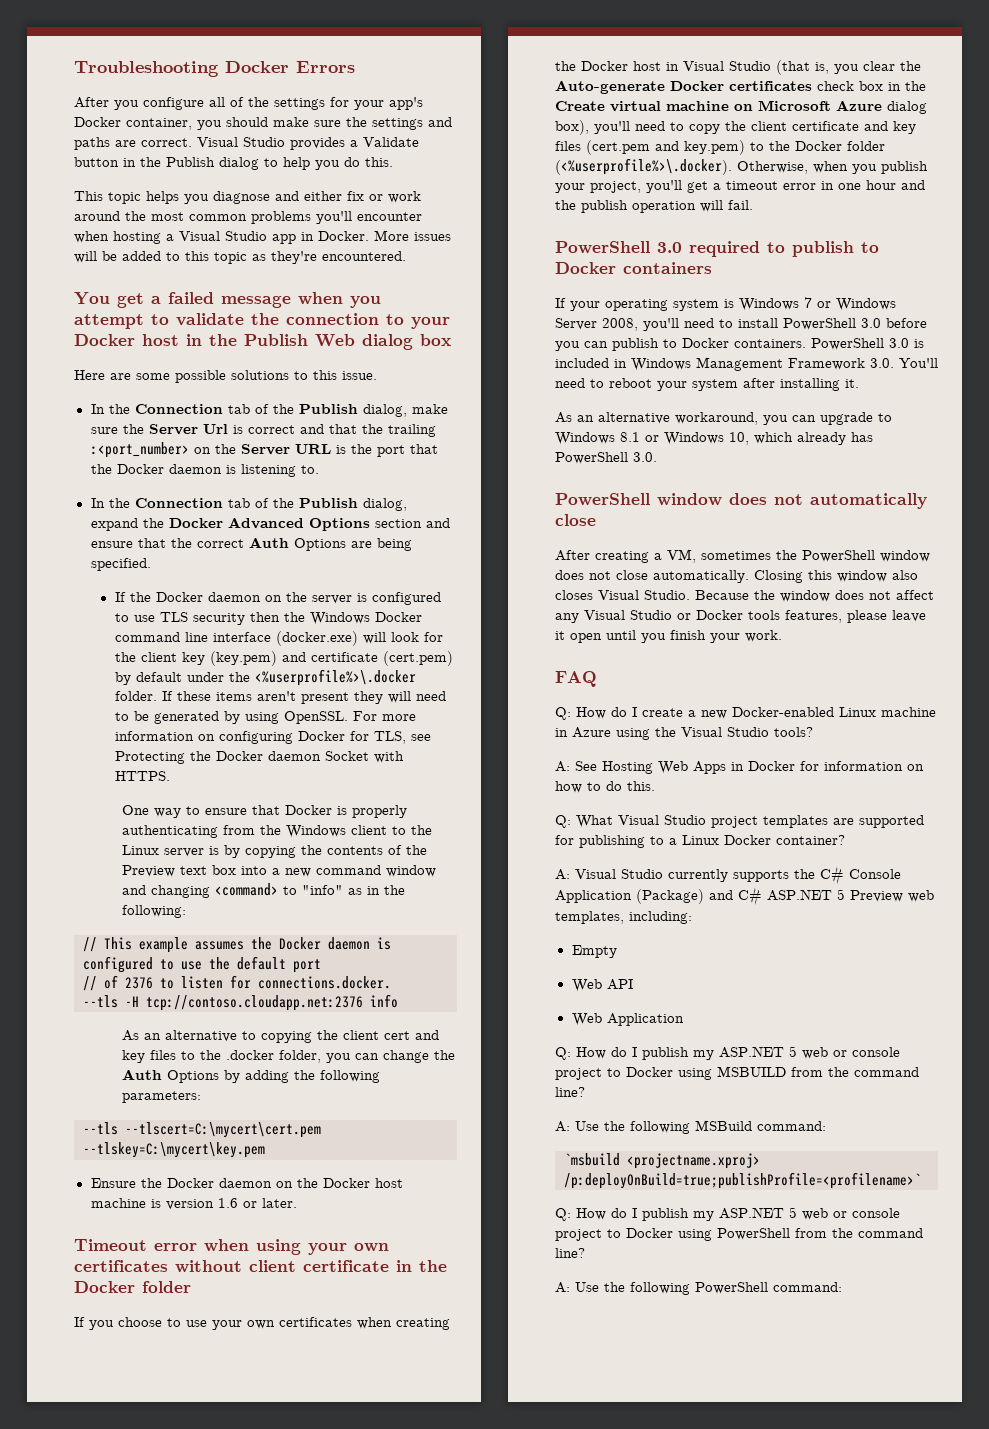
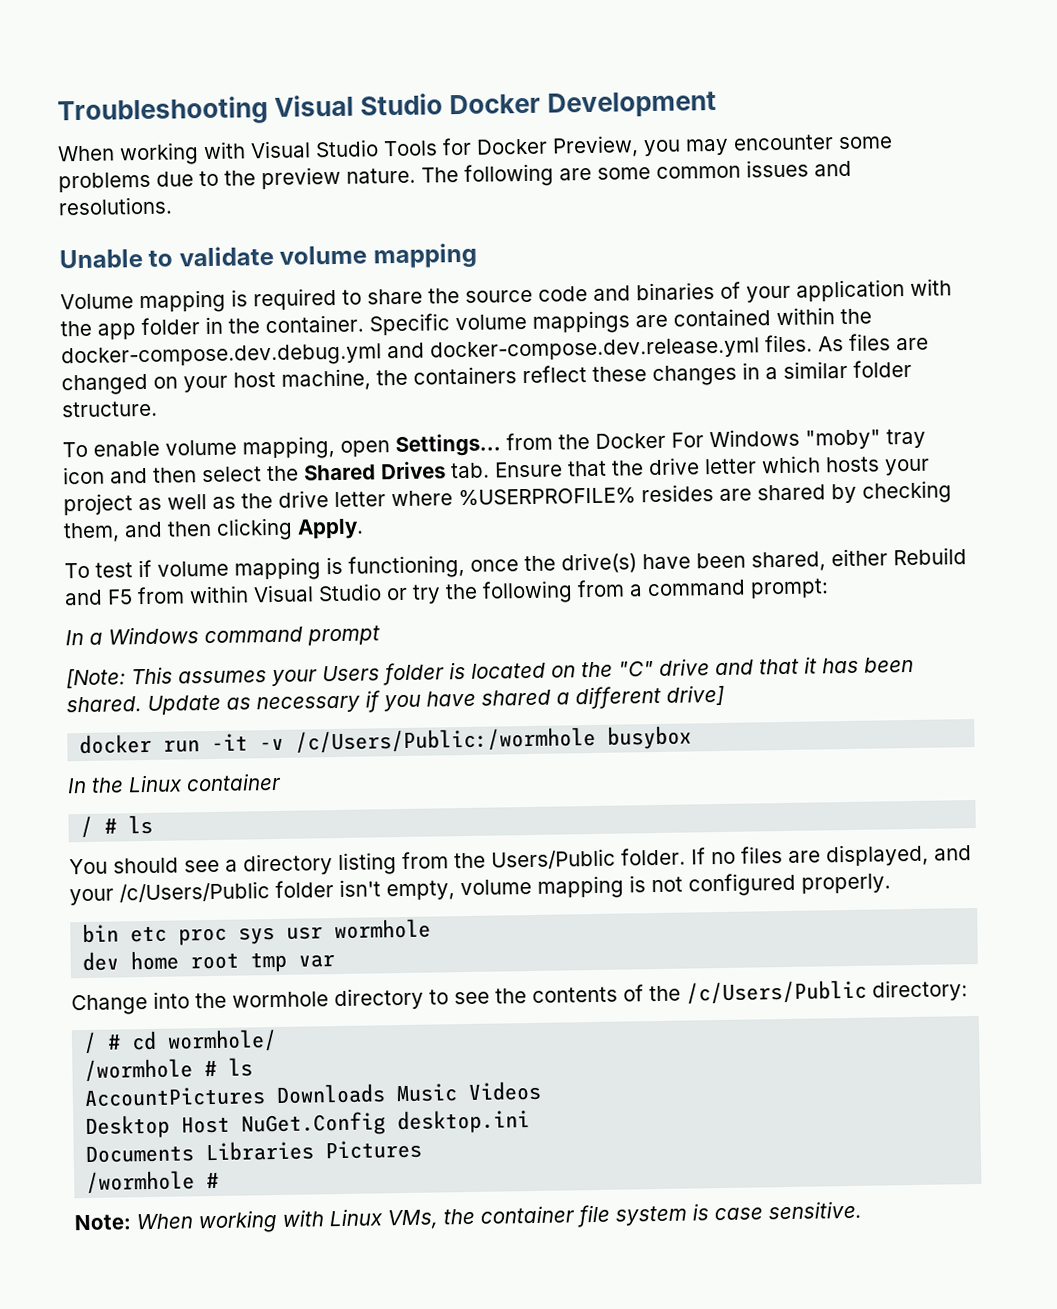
[225,61,355,73] [74,97,423,110] [74,117,452,130] [74,137,419,150] [74,157,393,170] [74,191,421,204] [74,211,422,224] [74,230,451,244] [74,251,406,264] [74,292,381,308] [74,313,450,329] [74,334,451,350] [74,370,377,383] [90,404,448,417] [90,424,436,437] [90,442,438,458] [90,464,319,477] [90,498,407,511] [90,517,450,531] [90,537,412,551] [90,558,151,571] [114,592,441,605] [114,612,422,625] [114,631,443,646] [114,651,453,666] [114,669,416,686] [114,691,446,704] [114,711,416,724] [114,731,431,744] [114,751,404,764] [114,771,170,781] [122,805,408,818] [122,825,433,838] [122,845,428,858] [122,865,437,877] [122,883,406,898] [122,905,187,918] [83,937,391,953] [83,956,321,973] [83,975,391,991] [83,994,398,1011] [122,1030,440,1043] [122,1050,456,1063] [122,1069,381,1083] [122,1091,202,1103] [83,1122,321,1138] [83,1142,265,1158] [90,1178,403,1188] [90,1198,297,1210] [74,1239,389,1255] [74,1260,447,1273] [74,1281,191,1293] [74,1317,450,1330] [555,60,921,75] [555,80,926,94] [555,100,927,114] [555,120,916,135] [555,140,885,155] [555,158,928,175] [555,180,925,193] [555,200,753,213] [555,241,879,257] [555,262,712,274] [555,297,896,311] [555,318,927,331] [555,338,924,351] [555,357,938,371] [555,378,859,391] [555,412,892,425] [555,432,873,445] [555,452,657,464] [555,493,927,509] [555,514,596,526] [555,549,930,563] [555,570,918,583] [555,590,934,602] [555,610,926,623] [555,630,782,643] [555,671,597,687] [555,707,936,720] [555,727,813,740] [555,761,924,774] [555,781,655,793] [555,815,924,828] [555,835,845,848] [555,866,901,885] [555,887,934,906] [555,911,692,924] [571,945,617,958] [571,979,633,992] [571,1013,684,1026] [555,1046,900,1060] [555,1066,919,1080] [555,1087,585,1097] [555,1120,826,1134] [564,1153,760,1169] [564,1172,921,1189] [555,1207,900,1221] [555,1228,923,1241] [555,1248,585,1258] [555,1282,842,1295] Docker Errors // After you configure all of the settings for your app's Docker container, you should make sure the settings and paths are correct. Visual Studio provides a Validate button in the Publish dialog to help you do this. // This topic helps you diagnose and either fix or work around the most common problems you'll encounter when hosting a Visual Studio app in Docker. More issues will be added to this topic as they're encountered. // You get a failed message when you attempt to validate the connection to your Docker host in the Publish Web dialog box // Here are some possible solutions to this issue. // In the Connection tab of the Publish dialog, make sure the Server Url is correct and that the trailing :<port_number> on the Server URL is the port that the Docker daemon is listening to. // In the Connection tab of the Publish dialog, expand the Docker Advanced Options section and ensure that the correct Auth Options are being specified. // If the Docker daemon on the server is configured to use TLS security then the Windows Docker command line interface (docker.exe) will look for the client key (key.pem) and certificate (cert.pem) by default under the <%userprofile%>\.docker folder. If these items aren't present they will need to be generated by using OpenSSL. For more information on configuring Docker for TLS, see Protecting the Docker daemon Socket with HTTPS. // One way to ensure that Docker is properly authenticating from the Windows client to the Linux server is by copying the contents of the Preview text box into a new command window and changing <command> to "info" as in the following: // // This example assumes the Docker daemon is configured to use the default port // // of 2376 to listen for connections.docker. // --tls -H tcp://contoso.cloudapp.net:2376 info // As an alternative to copying the client cert and key files to the .docker folder, you can change the Auth Options by adding the following parameters: // --tls --tlscert=C:\mycert\cert.pem --tlskey=C:\mycert\key.pem // Ensure the Docker daemon on the Docker host machine is version 1.6 or later. // Timeout error when using your own certificates without client certificate in the Docker folder // If you choose to use your own certificates when creating the Docker host in Visual Studio (that is, you clear the Auto-generate Docker certificates check box in the Create virtual machine on Microsoft Azure dialog box), you'll need to copy the client certificate and key files (cert.pem and key.pem) to the Docker folder (<%userprofile%>\.docker). Otherwise, when you publish your project, you'll get a timeout error in one hour and the publish operation will fail. // PowerShell 3.0 required to publish to Docker containers // If your operating system is Windows 7 or Windows Server 2008, you'll need to install PowerShell 3.0 before you can publish to Docker containers. PowerShell 3.0 is included in Windows Management Framework 3.0. You'll need to reboot your system after installing it. // As an alternative workaround, you can upgrade to Windows 8.1 or Windows 10, which already has PowerShell 3.0. // PowerShell window does not automatically close // After creating a VM, sometimes the PowerShell window does not close automatically. Closing this window also closes Visual Studio. Because the window does not affect any Visual Studio or Docker tools features, please leave it open until you finish your work. // FAQ // Q: How do I create a new Docker-enabled Linux machine in Azure using the Visual Studio tools? // A: See Hosting Web Apps in Docker for information on how to do this. // Q: What Visual Studio project templates are supported for publishing to a Linux Docker container? // A: Visual Studio currently supports the C# Console Application (Package) and C# ASP.NET 5 Preview web templates, including: // Empty // Web API // Web Application // Q: How do I publish my ASP.NET 5 web or console project to Docker using MSBUILD from the command line? // A: Use the following MSBuild command: // `msbuild <projectname.xproj> /p:deployOnBuild=true;publishProfile=<profilename>` // Q: How do I publish my ASP.NET 5 web or console project to Docker using PowerShell from the command line? // A: Use the following PowerShell command: -> [274,90,718,119] [57,134,893,166] [58,159,852,193] [58,196,173,216] [59,242,477,269] [60,278,952,314] [60,307,872,340] [61,333,929,369] [61,359,912,396] [61,400,158,418] [62,428,926,460] [63,455,930,485] [63,480,952,516] [63,517,364,543] [64,547,967,581] [64,578,829,606] [65,625,380,646] [66,656,914,689] [66,684,724,715] [79,725,693,755] [67,772,282,794] [80,814,154,839] [69,843,972,876] [69,872,891,906] [82,918,432,946] [82,950,336,973] [71,979,968,1016] [83,1028,278,1055] [84,1057,254,1083] [84,1080,542,1108] [85,1109,531,1140] [85,1139,423,1164] [86,1170,220,1195] [74,1200,862,1234] Visual Studio Docker Development // When working with Visual Studio Tools for Docker Preview, you may encounter some problems due to the preview nature. The following are some common issues and resolutions. // Unable to validate volume mapping // Volume mapping is required to share the source code and binaries of your application with the app folder in the container. Specific volume mappings are contained within the docker-compose.dev.debug.yml and docker-compose.dev.release.yml files. As files are changed on your host machine, the containers reflect these changes in a similar folder structure. // To enable volume mapping, open Settings... from the Docker For Windows "moby" tray icon and then select the Shared Drives tab. Ensure that the drive letter which hosts your project as well as the drive letter where %USERPROFILE% resides are shared by checking them, and then clicking Apply. // To test if volume mapping is functioning, once the drive(s) have been shared, either Rebuild and F5 from within Visual Studio or try the following from a command prompt: // In a Windows command prompt // [Note: This assumes your Users folder is located on the "C" drive and that it has been shared. Update as necessary if you have shared a different drive] // docker run -it -v /c/Users/Public:/wormhole busybox // In the Linux container // / # ls // You should see a directory listing from the Users/Public folder. If no files are displayed, and your /c/Users/Public folder isn't empty, volume mapping is not configured properly. // bin etc proc sys usr wormhole // dev home root tmp var // Change into the wormhole directory to see the contents of the /c/Users/Public directory: // / # cd wormhole/ // /wormhole # ls // AccountPictures Downloads Music Videos // Desktop Host NuGet.Config desktop.ini // Documents Libraries Pictures // /wormhole # // Note: When working with Linux VMs, the container file system is case sensitive.

